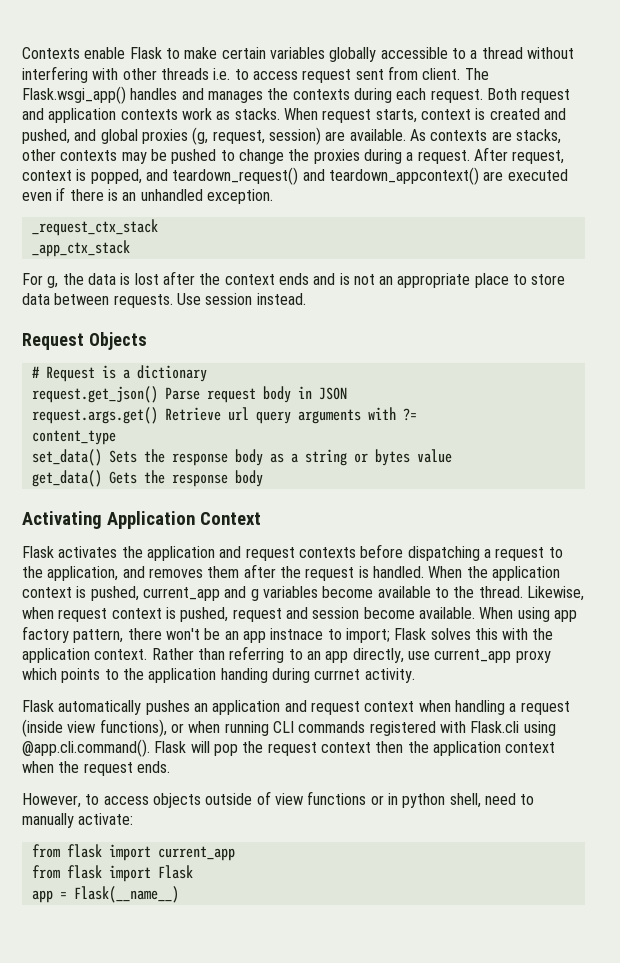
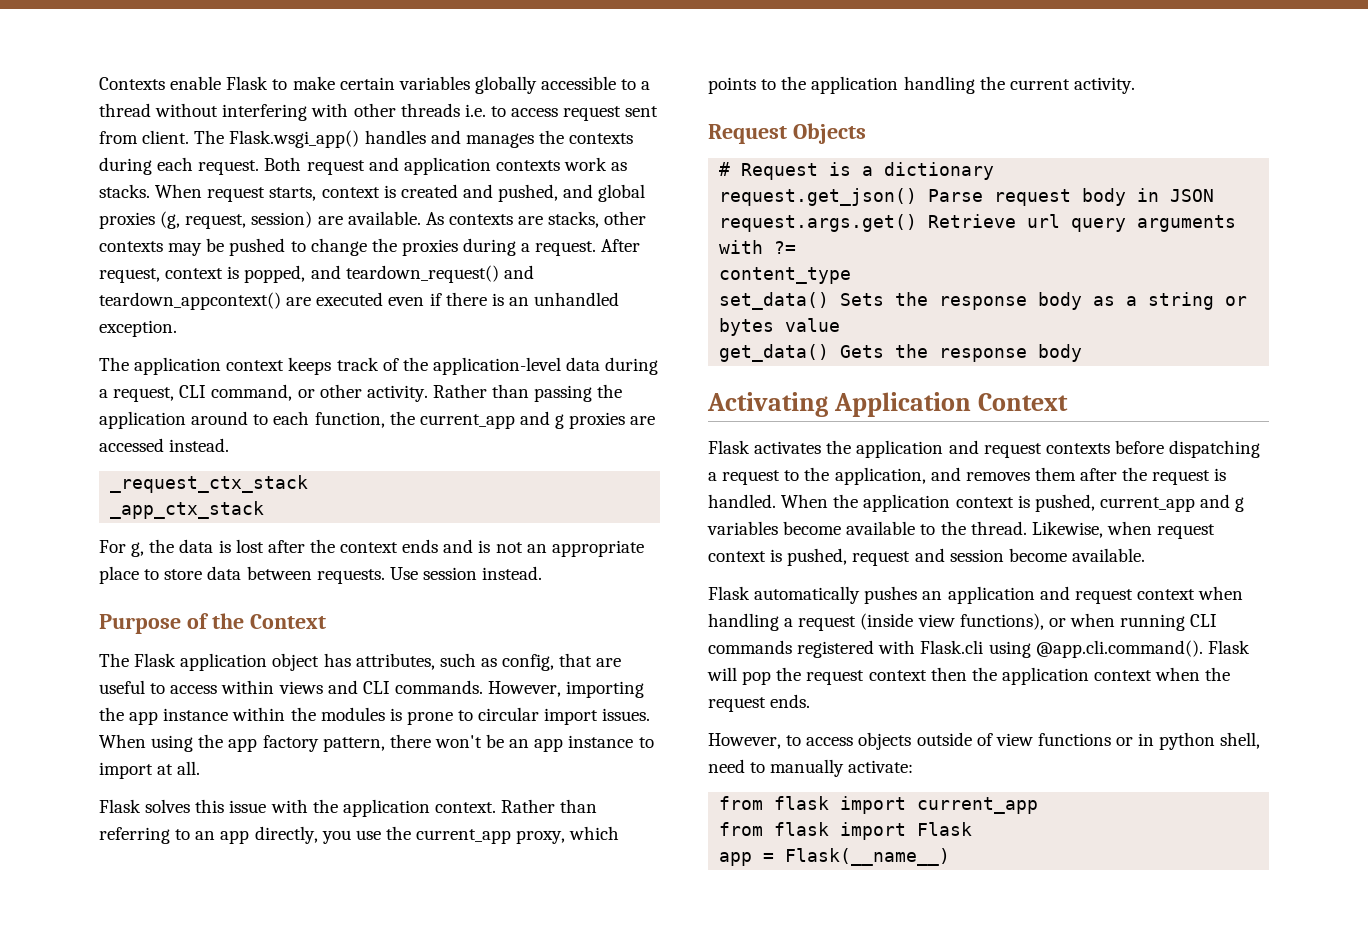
(273, 196) none -> [99,357,659,375] [99,384,623,402] [99,411,656,429] [99,438,230,452] // The application context keeps track of the application-level data during a request, CLI command, or other activity. Rather than passing the application around to each function, the current_app and g proxies are accessed instead.
(306, 299) none -> [99,613,326,634] [99,653,622,671] [99,680,645,698] [99,707,651,725] [99,734,654,752] [99,761,201,779] [99,799,598,817] [99,826,620,844] [708,76,1135,94] // Purpose of the Context // The Flask application object has attributes, such as config, that are useful to access within views and CLI commands. However, importing the app instance within the modules is prone to circular import issues. When using the app factory pattern, there won't be an app instance to import at all. // Flask solves this issue with the application context. Rather than referring to an app directly, you use the current_app proxy, which points to the application handling the current activity.
[479,607,577,622] [22,626,554,643] [22,646,551,663] [22,668,415,683] When using app factory pattern, there won't be an app instnace to import; Flask solves this with the application context. Rather than referring to an app directly, use current_app proxy which points to the application handing during currnet activity. -> (1145, 555) none

